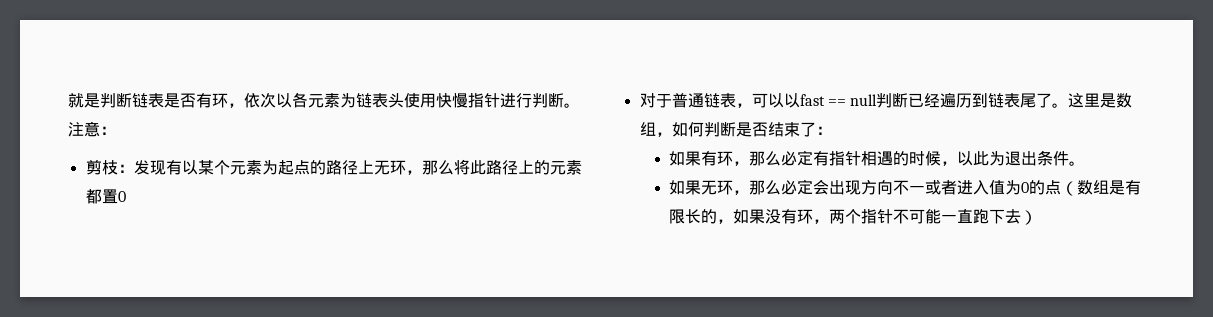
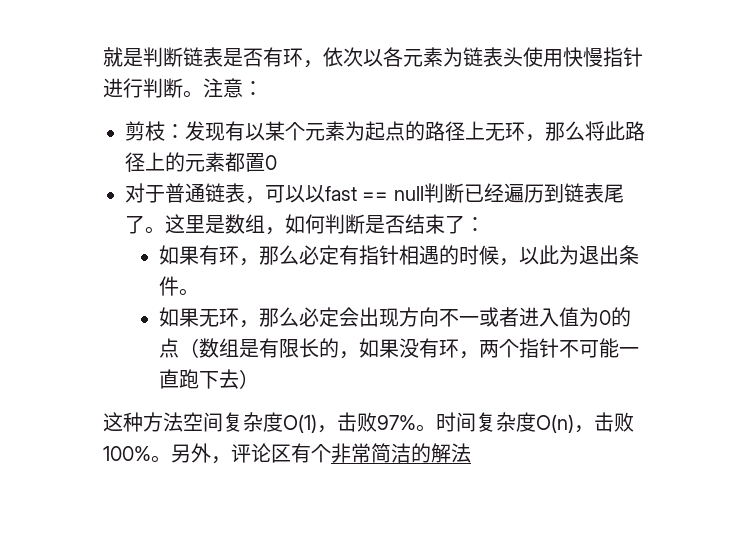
(1037, 217) none -> [103,412,634,433] [103,443,471,464] // 这种方法空间复杂度O(1)，击败97%。时间复杂度O(n)，击败100%。另外，评论区有个非常简洁的解法

